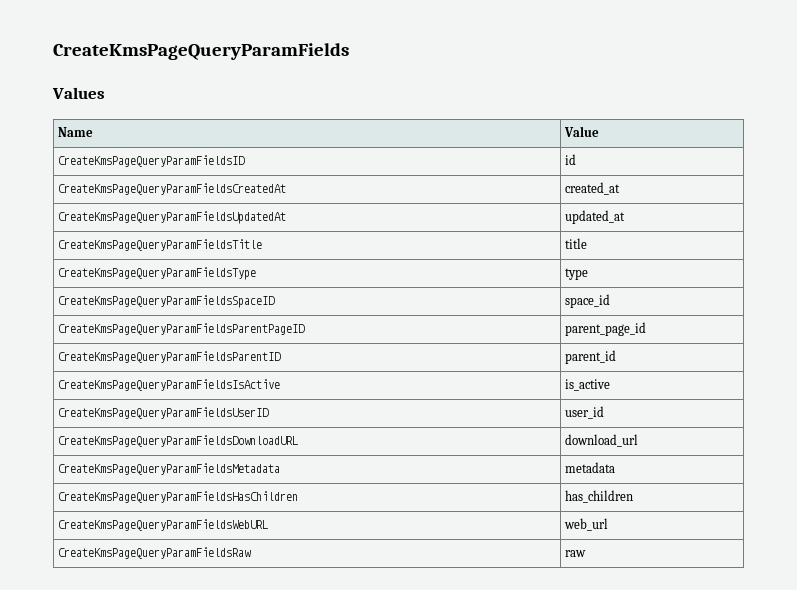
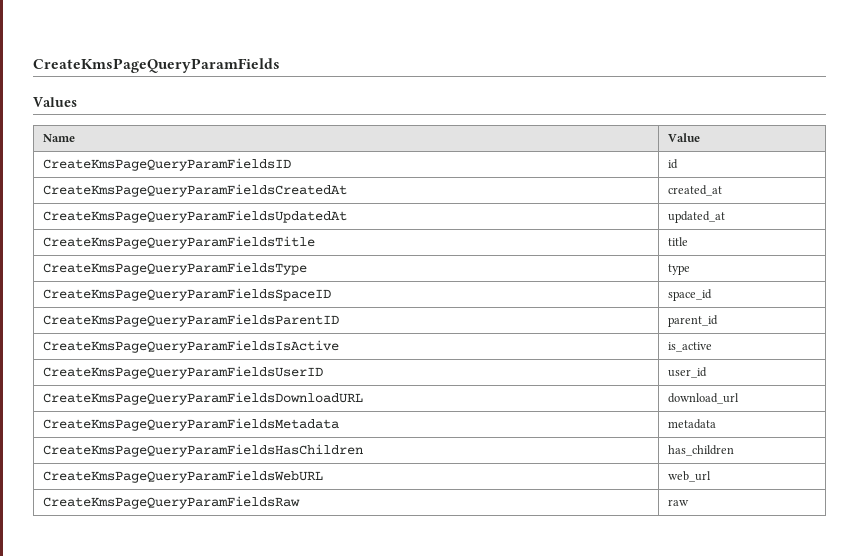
[58,323,306,335] [565,322,647,336] // CreateKmsPageQueryParamFieldsParentPageID | parent_page_id -> (712, 295) none

